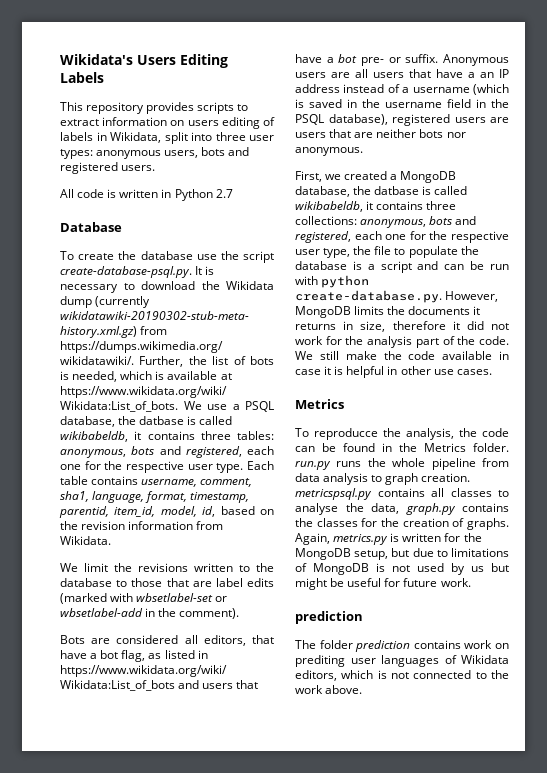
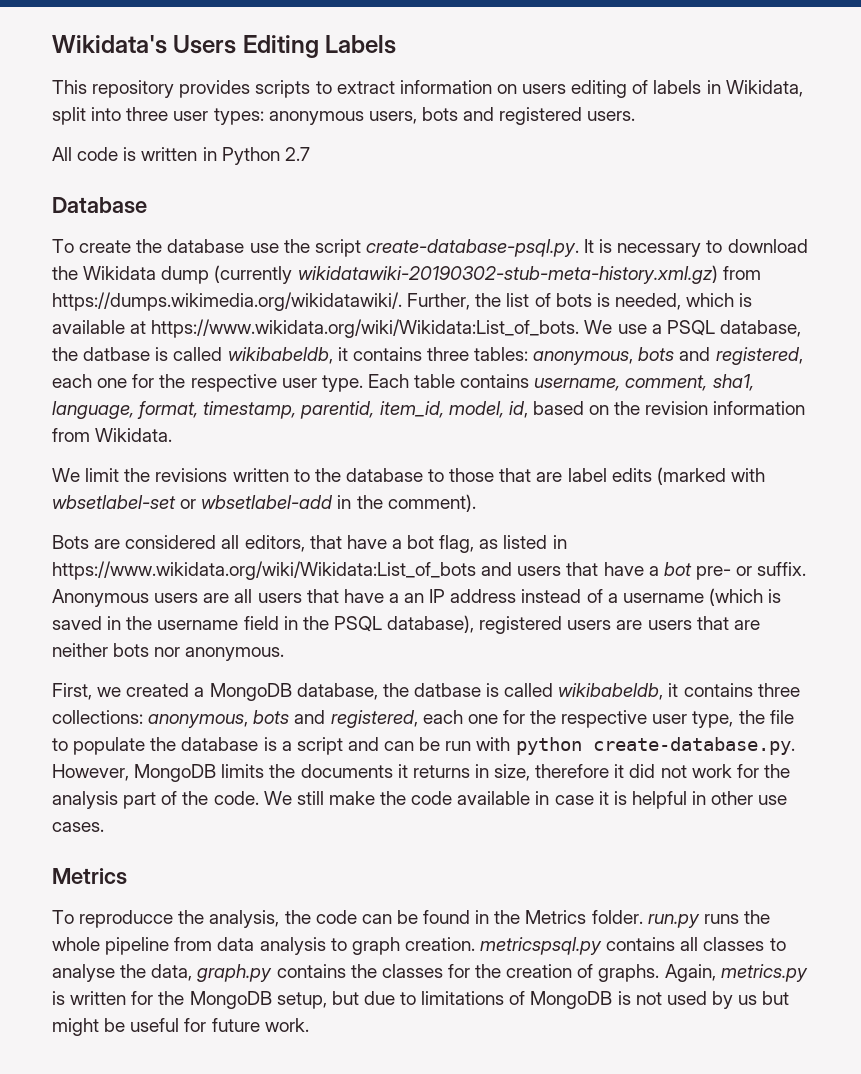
[295,611,363,624] [295,640,509,652] [295,655,509,667] [295,670,509,681] [295,685,363,694] // prediction // The folder prediction contains work on prediting user languages of Wikidata editors, which is not connected to the work above. -> (309, 1025) none

